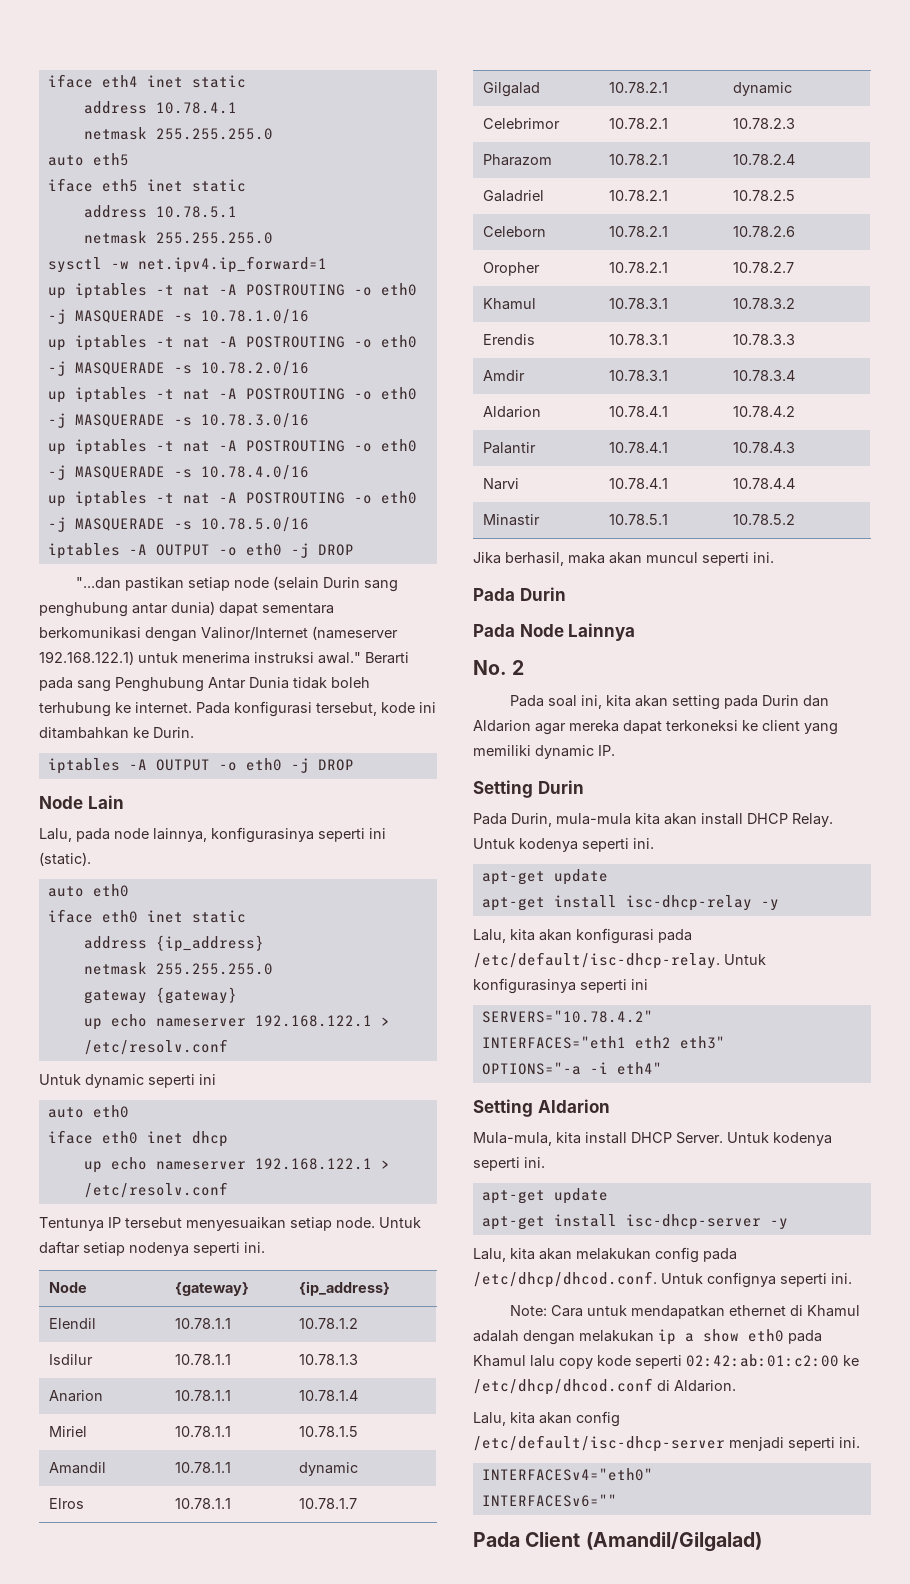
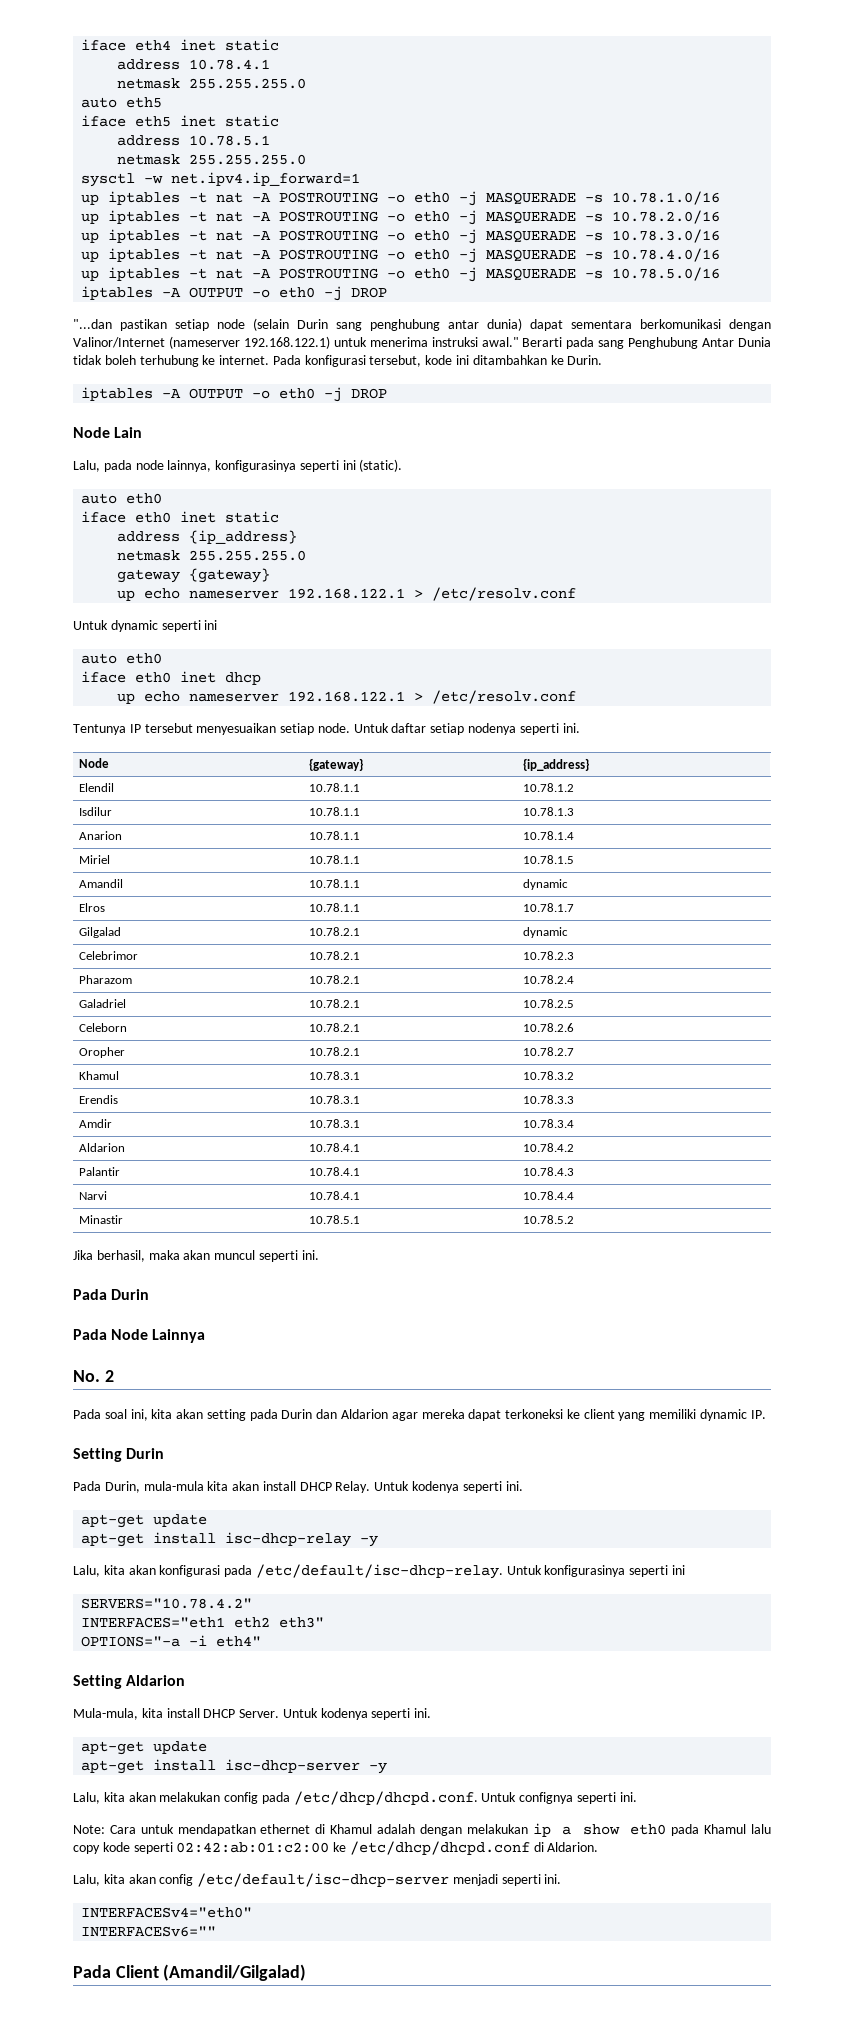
[473,1271,657,1288] /etc/dhcp/dhcod.conf. -> [293,1791,478,1805] /etc/dhcp/dhcpd.conf.
[473,1378,653,1395] /etc/dhcp/dhcod.conf -> [349,1841,530,1855] /etc/dhcp/dhcpd.conf

